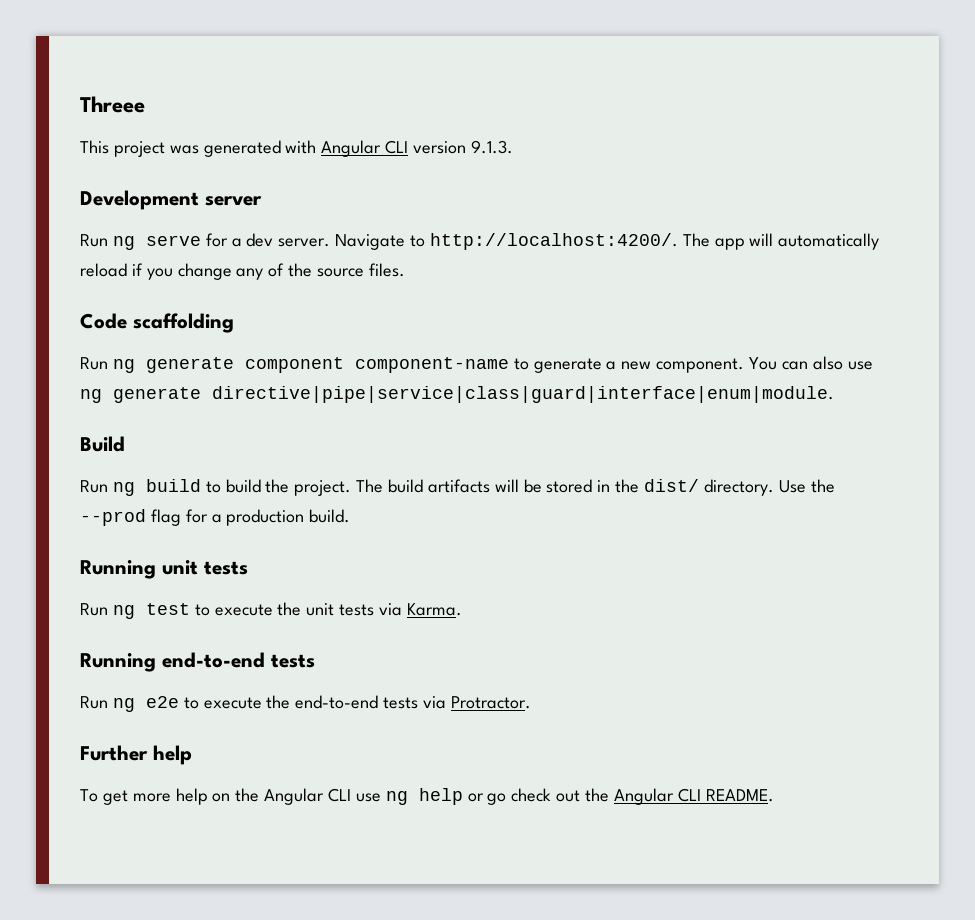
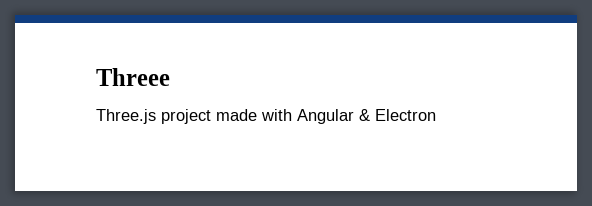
[80,140,513,157] [80,190,262,210] [80,233,880,250] [80,263,405,280] [80,313,234,333] [80,356,873,373] [80,386,834,403] [80,436,125,452] [80,479,835,496] [80,509,351,526] [80,560,248,579] [80,602,462,619] [80,652,315,672] [80,695,531,712] [80,745,192,765] [80,788,774,805] This project was generated with Angular CLI version 9.1.3. // Development server // Run ng serve for a dev server. Navigate to http://localhost:4200/. The app will automatically reload if you change any of the source files. // Code scaffolding // Run ng generate component component-name to generate a new component. You can also use ng generate directive|pipe|service|class|guard|interface|enum|module. // Build // Run ng build to build the project. The build artifacts will be stored in the dist/ directory. Use the --prod flag for a production build. // Running unit tests // Run ng test to execute the unit tests via Karma. // Running end-to-end tests // Run ng e2e to execute the end-to-end tests via Protractor. // Further help // To get more help on the Angular CLI use ng help or go check out the Angular CLI README. -> [96,109,436,124] Three.js project made with Angular & Electron

